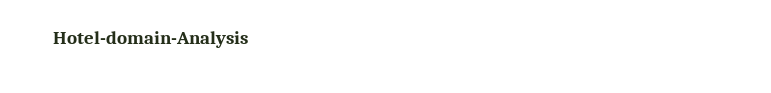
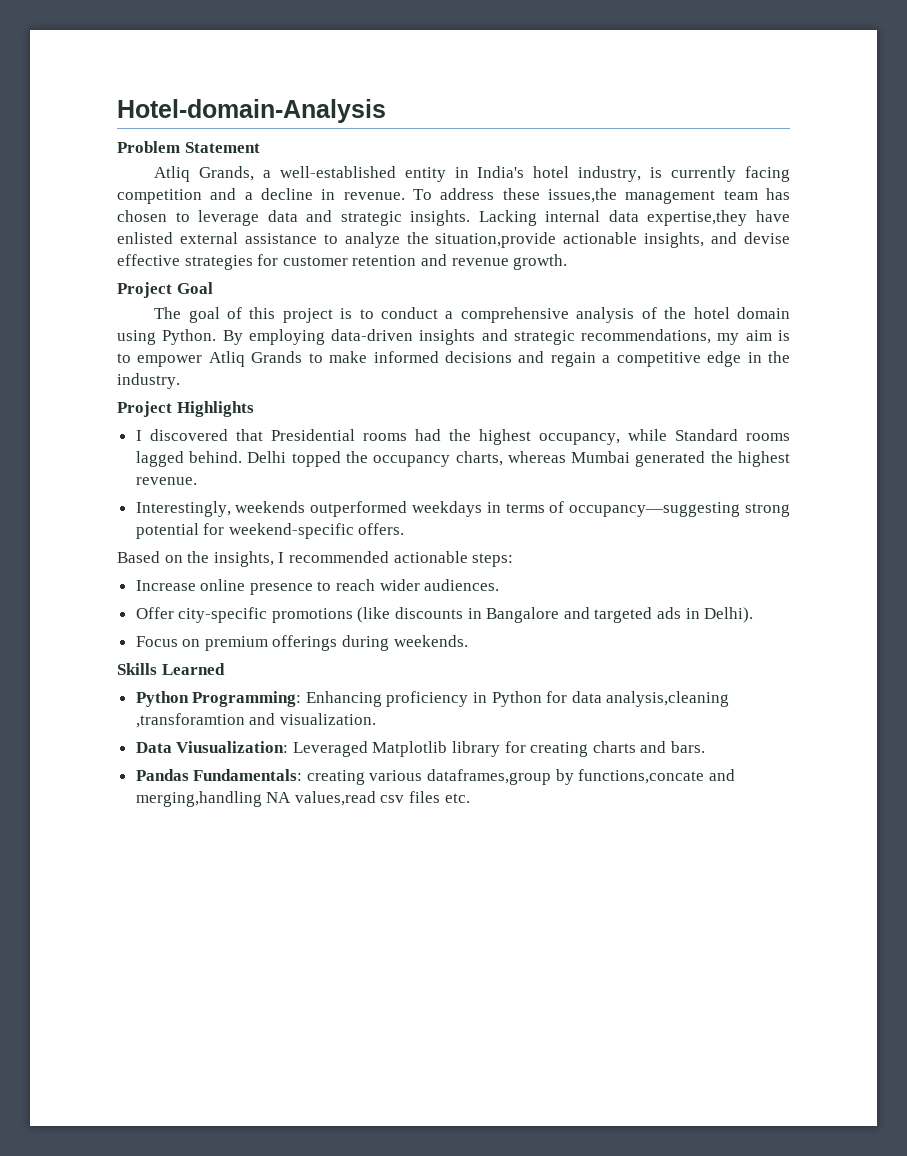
(248, 39) none -> [117,141,260,153] [154,166,790,182] [117,188,790,204] [117,210,790,226] [117,232,790,248] [117,254,568,270] [117,282,213,298] [154,307,790,323] [117,329,790,345] [117,351,791,367] [117,373,180,389] [117,401,254,417] [135,429,790,445] [135,451,790,467] [135,477,197,485] [135,501,790,517] [135,523,405,539] [117,551,514,567] [135,579,500,595] [135,607,754,623] [135,635,468,651] [117,663,225,675] [135,691,730,707] [135,713,376,728] [135,741,706,757] [135,769,735,785] [135,791,470,807] // Problem Statement // Atliq Grands, a well-established entity in India's hotel industry, is currently facing competition and a decline in revenue. To address these issues,the management team has chosen to leverage data and strategic insights. Lacking internal data expertise,they have enlisted external assistance to analyze the situation,provide actionable insights, and devise effective strategies for customer retention and revenue growth. // Project Goal // The goal of this project is to conduct a comprehensive analysis of the hotel domain using Python. By employing data-driven insights and strategic recommendations, my aim is to empower Atliq Grands to make informed decisions and regain a competitive edge in the industry. // Project Highlights // I discovered that Presidential rooms had the highest occupancy, while Standard rooms lagged behind. Delhi topped the occupancy charts, whereas Mumbai generated the highest revenue. // Interestingly, weekends outperformed weekdays in terms of occupancy—suggesting strong potential for weekend-specific offers. // Based on the insights, I recommended actionable steps: // Increase online presence to reach wider audiences. // Offer city-specific promotions (like discounts in Bangalore and targeted ads in Delhi). // Focus on premium offerings during weekends. // Skills Learned // Python Programming: Enhancing proficiency in Python for data analysis,cleaning ,transforamtion and visualization. // Data Viusualization: Leveraged Matplotlib library for creating charts and bars. // Pandas Fundamentals: creating various dataframes,group by functions,concate and merging,handling NA values,read csv files etc.

